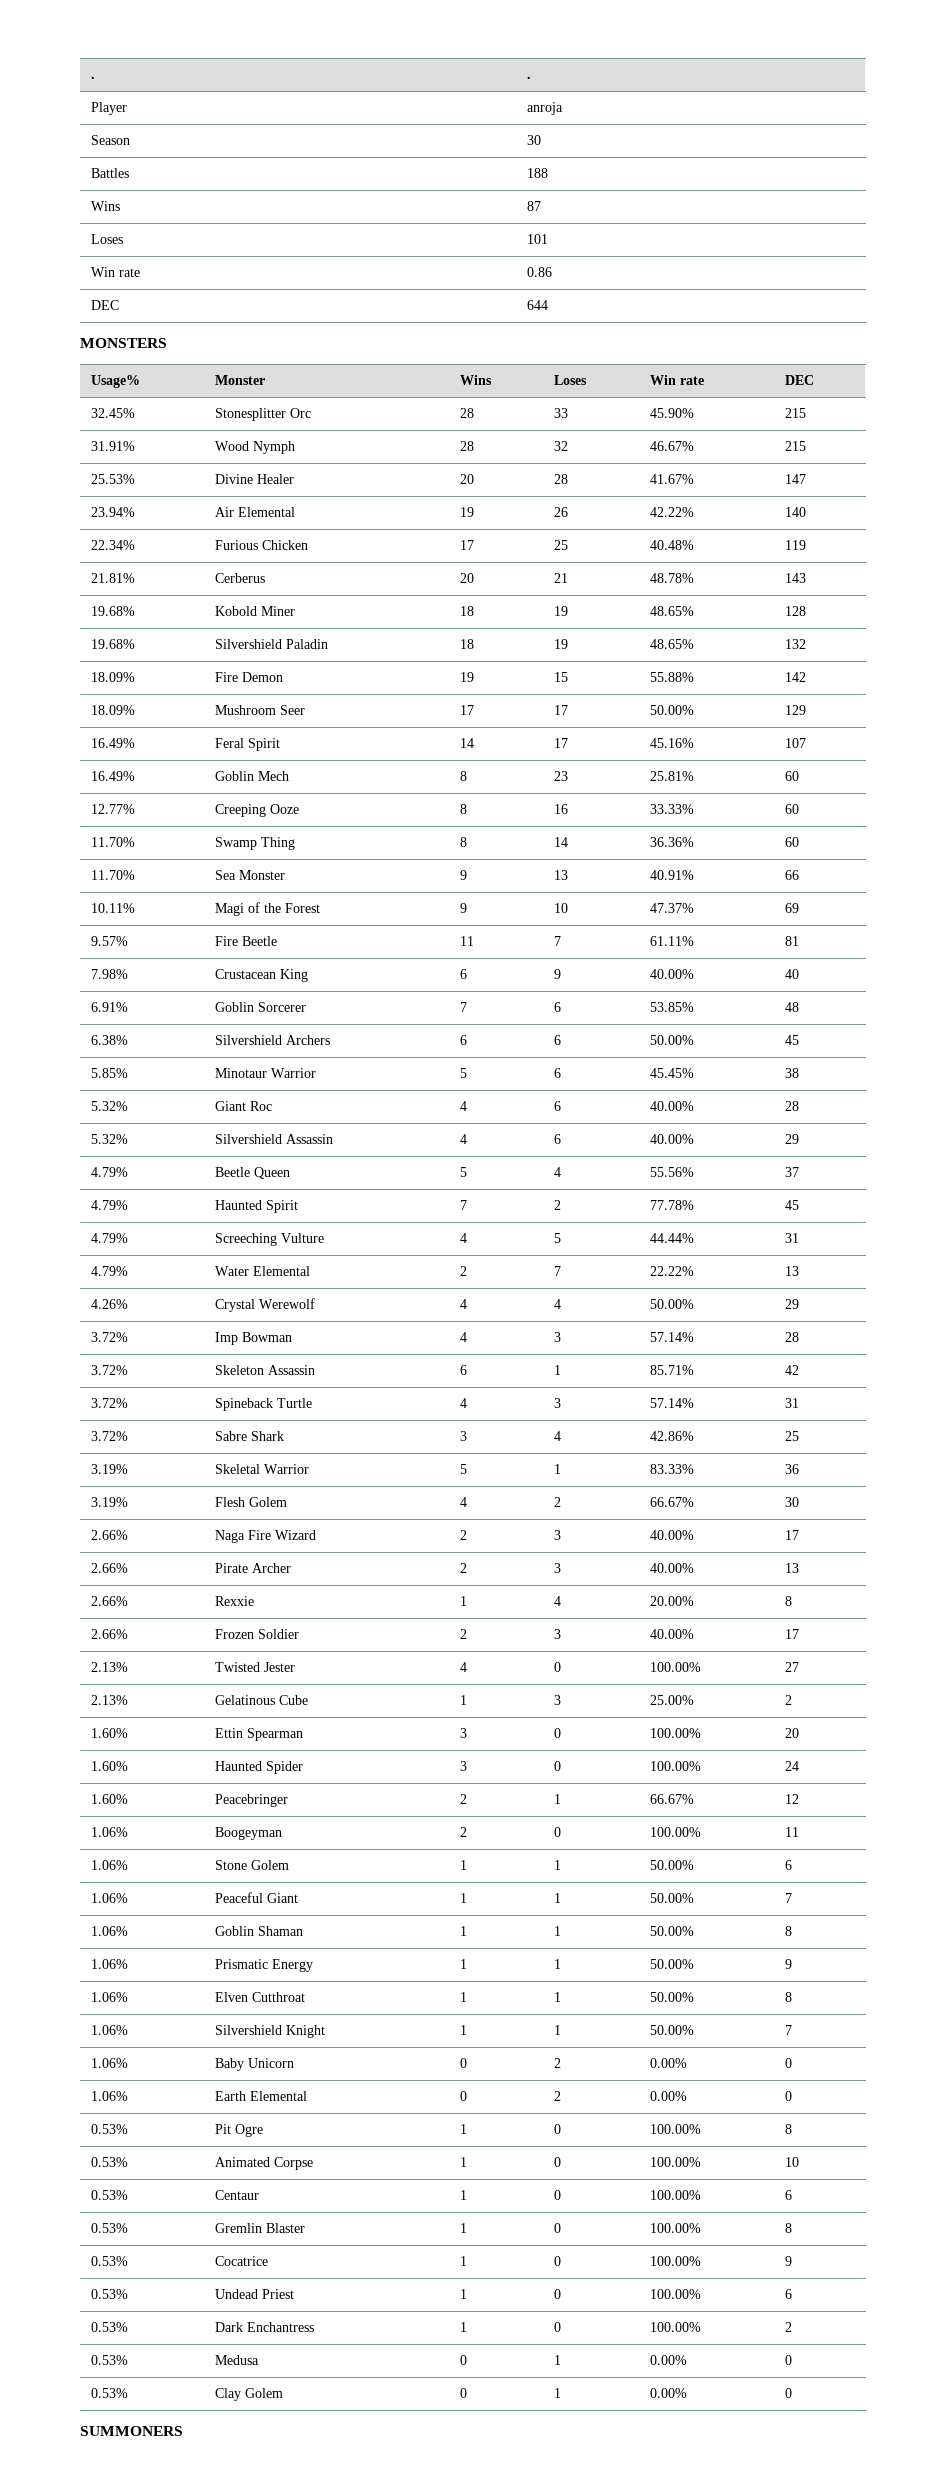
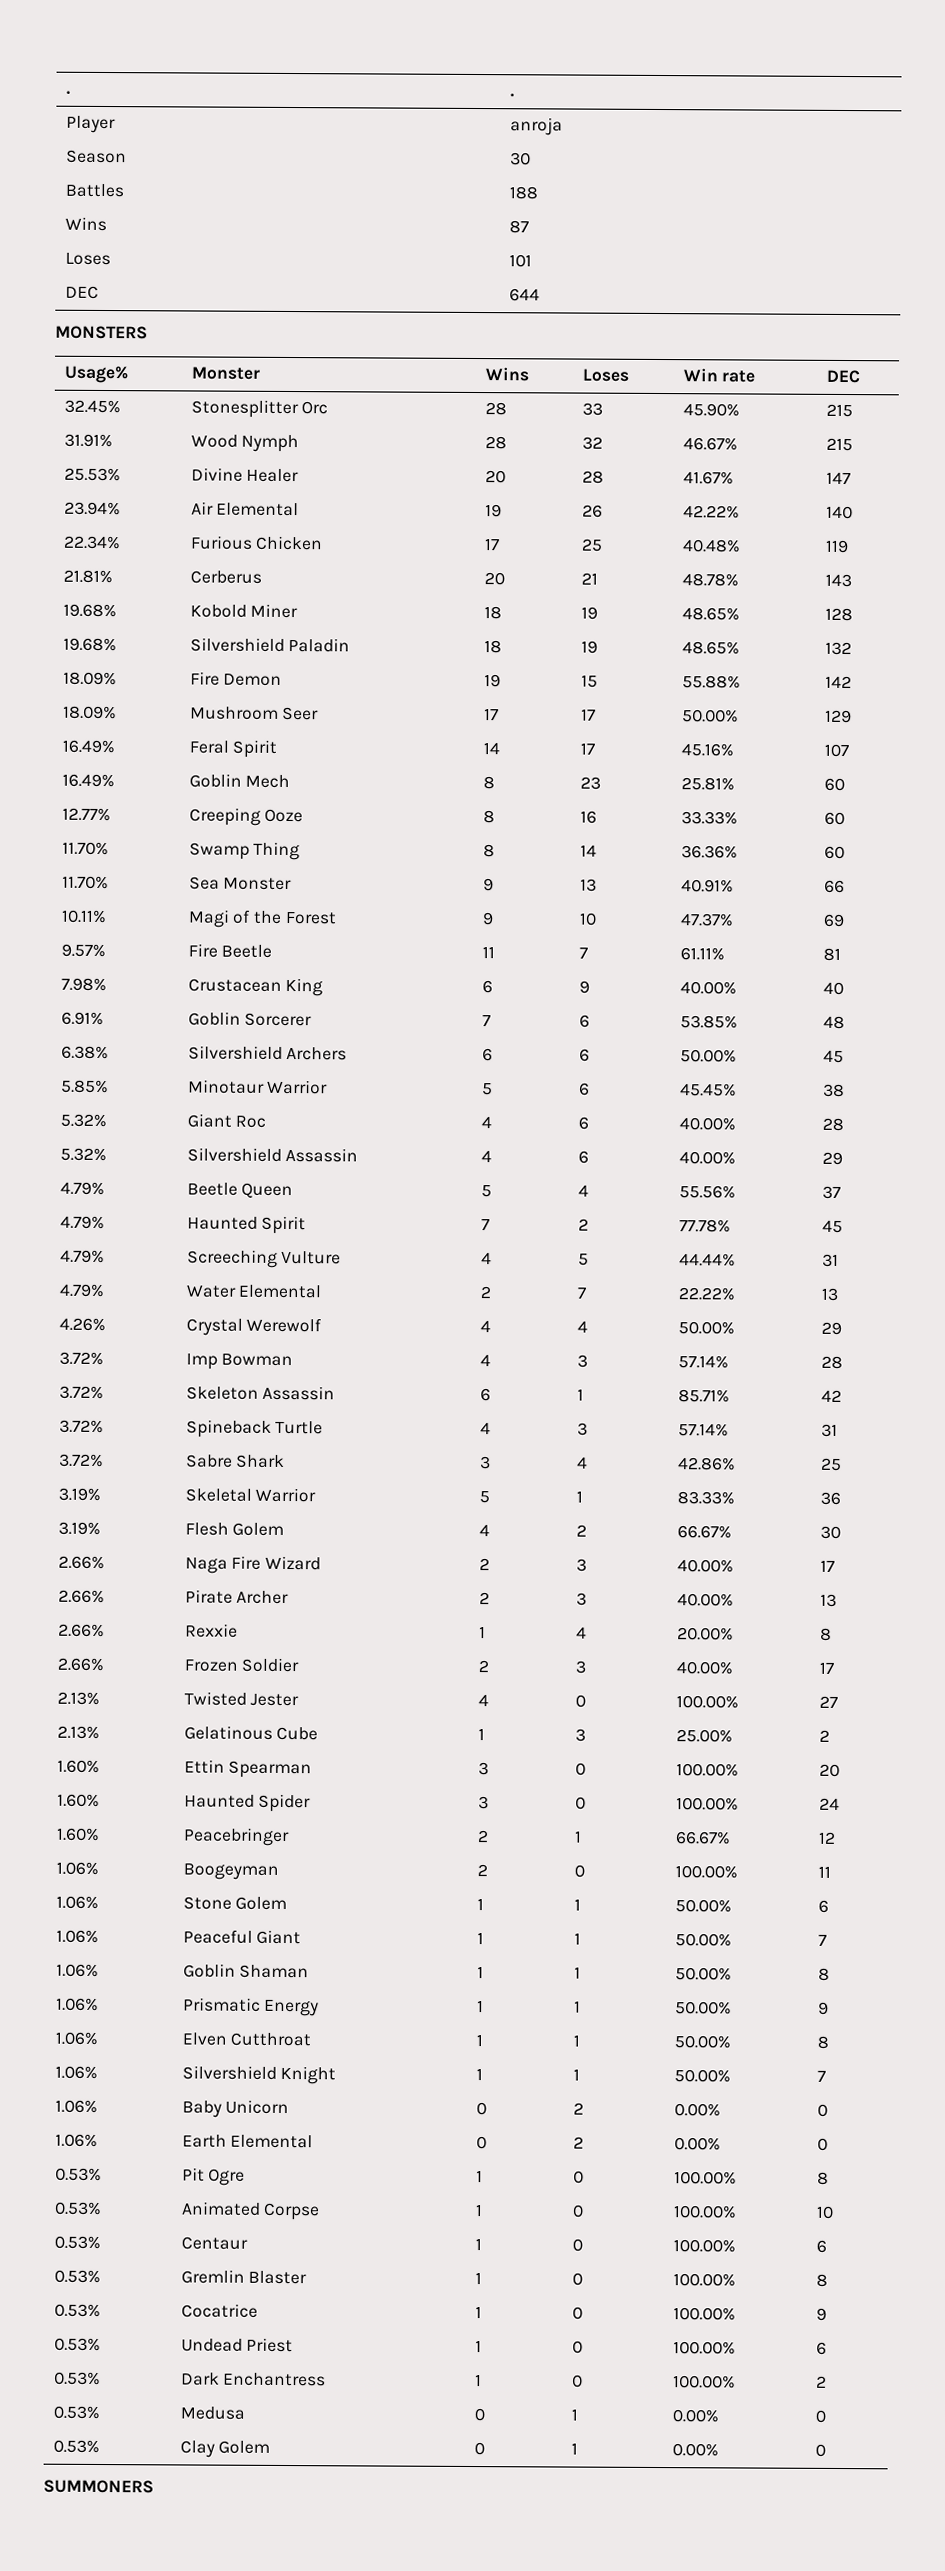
[91,267,141,277] [527,267,553,277] // Win rate | 0.86 -> (532, 261) none

